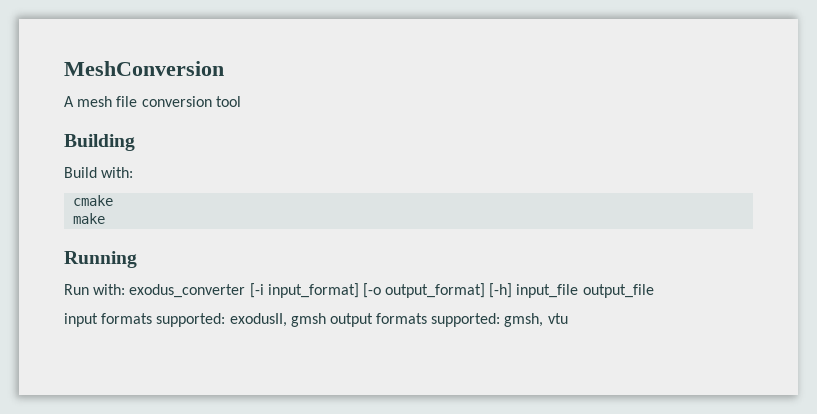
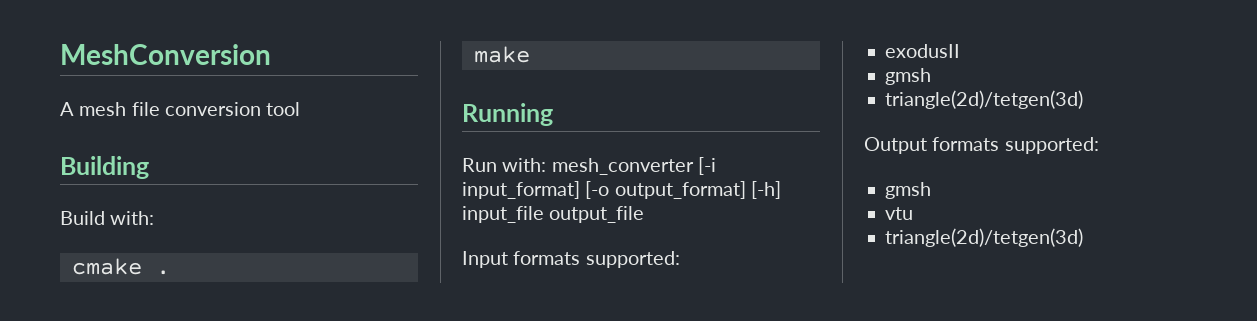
(114, 200) none -> [155,270,170,275] .
[129,284,246,298] exodus_converter -> [551,158,694,175] mesh_converter
[64,313,544,327] input formats supported: exodusII, gmsh output formats supported: gmsh, -> [462,251,680,268] [885,44,961,58] [885,68,932,85] [885,90,1084,109] [864,137,1099,154] [885,182,932,199] Input formats supported: // exodusII // gmsh // triangle(2d)/tetgen(3d) // Output formats supported: // gmsh //
(568, 318) none -> [885,228,1084,247] // triangle(2d)/tetgen(3d)

